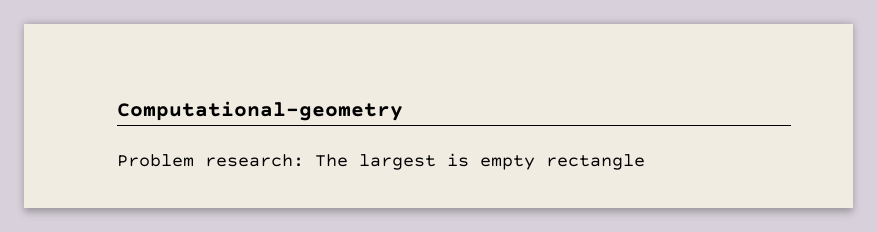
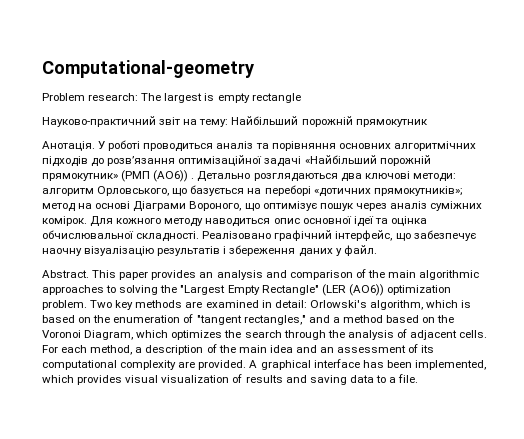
(645, 162) none -> [42,116,428,127] [42,140,476,152] [42,155,431,167] [42,170,456,182] [42,185,463,197] [42,201,483,212] [42,216,427,227] [42,230,476,242] [42,245,377,257] [42,269,480,280] [42,284,451,296] [42,300,472,310] [42,314,455,325] [42,329,488,340] [42,344,435,355] [42,359,486,370] [42,374,419,385] // Науково-практичний звіт на тему: Найбільший порожній прямокутник // Анотація. У роботі проводиться аналіз та порівняння основних алгоритмічних підходів до розв’язання оптимізаційної задачі «Найбільший порожній прямокутник» (РМП (АО6)) . Детально розглядаються два ключові методи: алгоритм Орловського, що базується на переборі «дотичних прямокутників»; метод на основі Діаграми Вороного, що оптимізує пошук через аналіз суміжних комірок. Для кожного методу наводиться опис основної ідеї та оцінка обчислювальної складності. Реалізовано графічний інтерфейс, що забезпечує наочну візуалізацію результатів і збереження даних у файл. // Abstract. This paper provides an analysis and comparison of the main algorithmic approaches to solving the "Largest Empty Rectangle" (LER (AO6)) optimization problem. Two key methods are examined in detail: Orlowski's algorithm, which is based on the enumeration of "tangent rectangles," and a method based on the Voronoi Diagram, which optimizes the search through the analysis of adjacent cells. For each method, a description of the main idea and an assessment of its computational complexity are provided. A graphical interface has been implemented, which provides visual visualization of results and saving data to a file.

